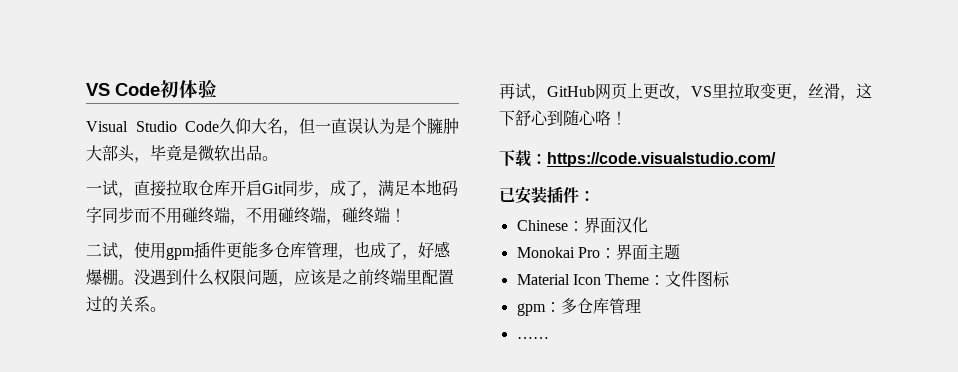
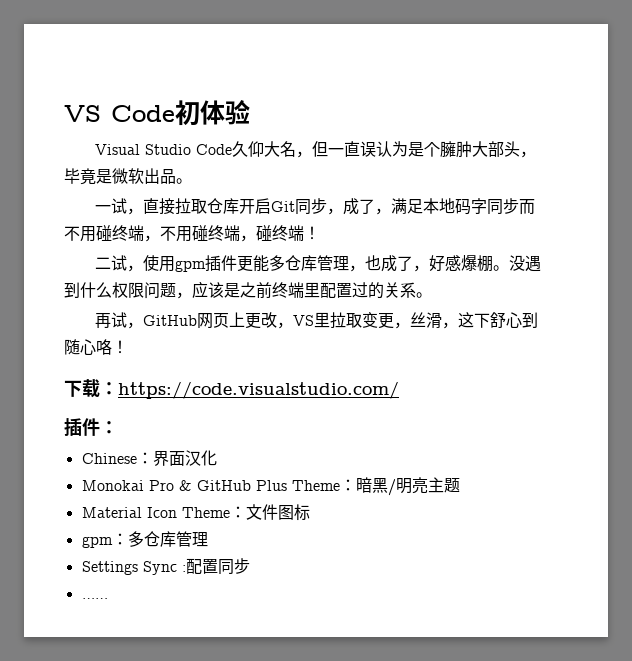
[499,186,547,204] 已安装 -> (399, 390) none
[599,244,648,260] ：界面 -> [178,477,428,496] & GitHub Plus Theme：暗黑/明亮
(641, 305) none -> [81,558,250,575] // Settings Sync :配置同步

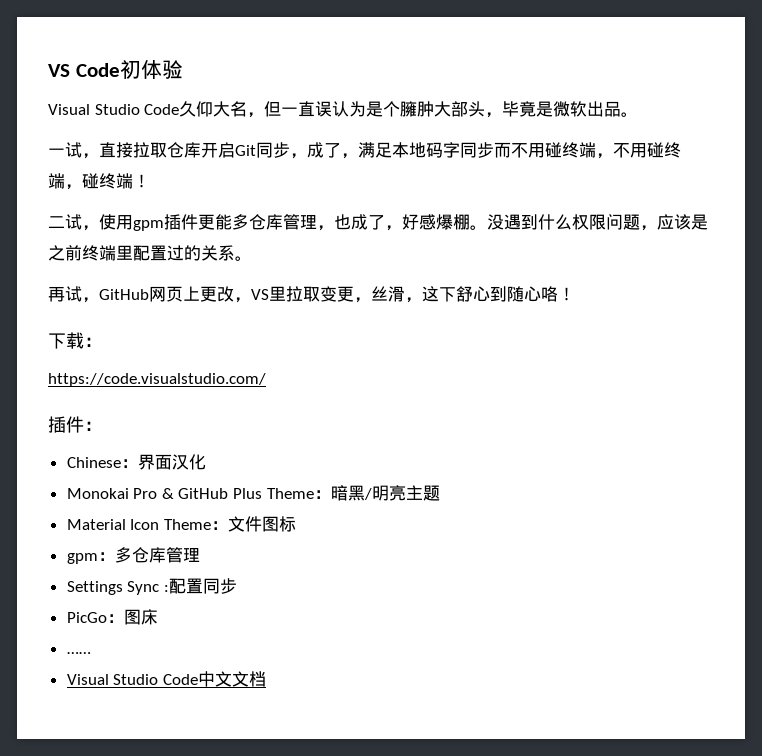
(118, 388) none -> (102, 342) //
(250, 566) none -> [66,609,158,625] // PicGo：图床
(108, 598) none -> [66,671,266,687] // Visual Studio Code中文文档

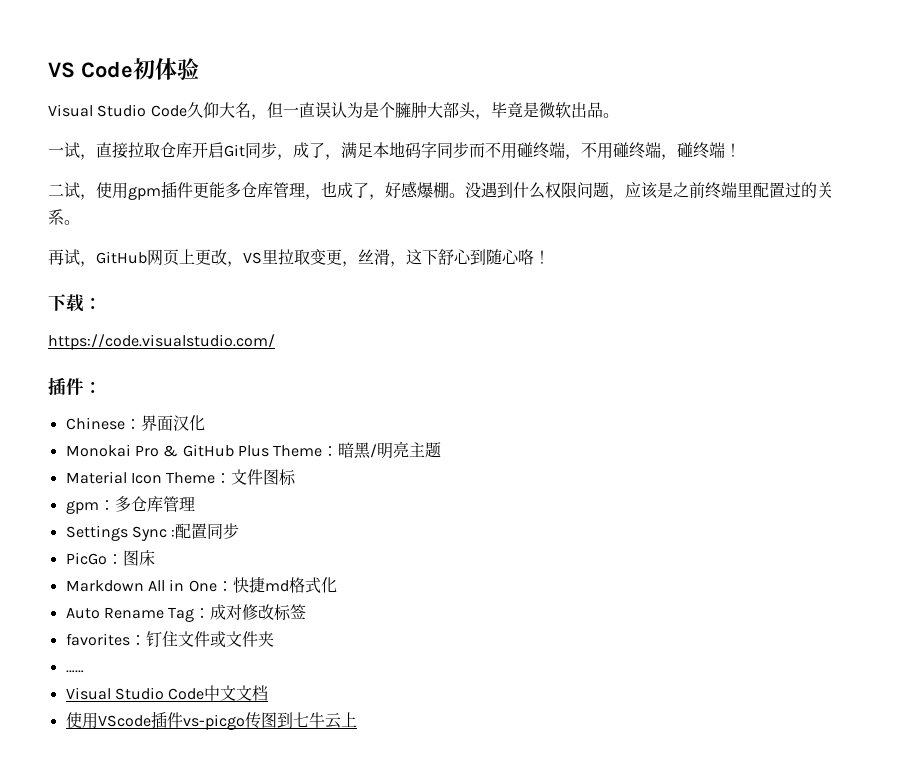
(158, 617) none -> [65,576,337,593] [65,604,307,622] [65,631,274,648] // Markdown All in One：快捷md格式化 // Auto Rename Tag：成对修改标签 // favorites：钉住文件或文件夹
(266, 679) none -> [65,711,357,730] // 使用VScode插件vs-picgo传图到七牛云上

